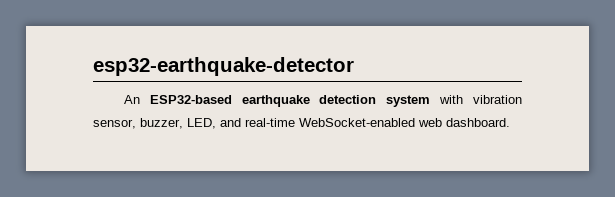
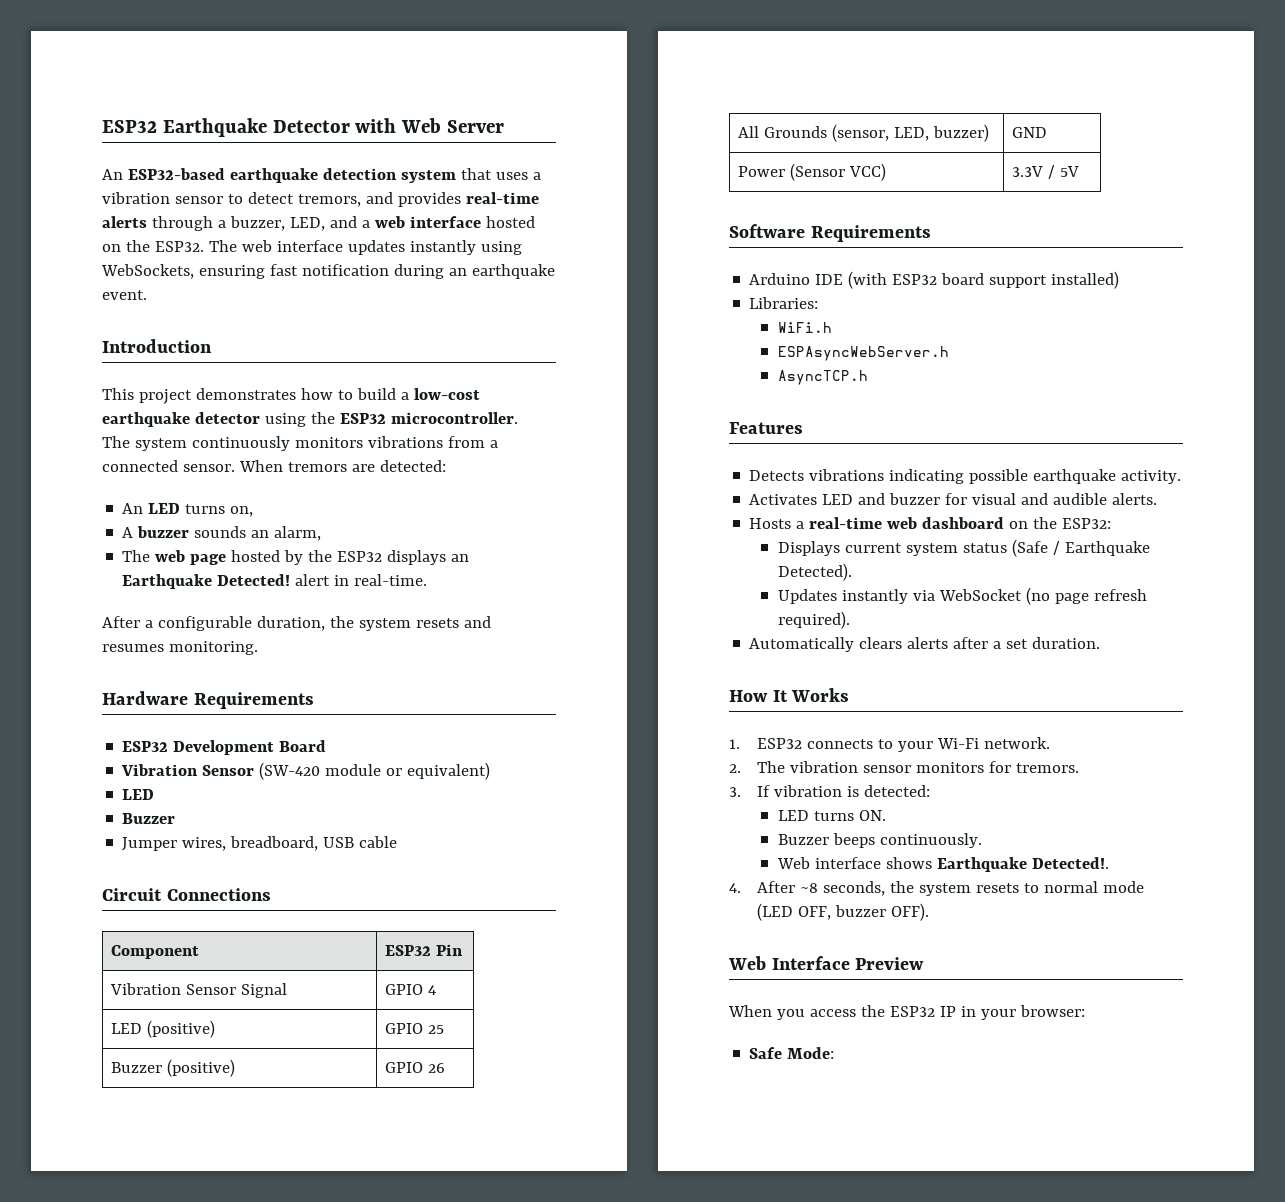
[93,57,354,76] esp32-earthquake-detector -> [102,118,505,137] ESP32 Earthquake Detector with Web Server
[439,95,522,104] [93,118,510,129] with vibration sensor, buzzer, LED, and real-time WebSocket-enabled web dashboard. -> [460,168,541,180] [102,192,539,207] [102,216,535,231] [102,240,522,255] [101,264,555,279] [102,290,147,300] [102,339,212,353] [102,388,480,404] [102,412,518,427] [102,436,498,451] [102,460,446,472] [122,503,254,517] [122,526,322,541] [122,550,470,565] [122,574,428,589] [102,616,491,631] [102,641,258,655] [102,691,314,709] [122,740,327,755] [121,762,491,780] [122,789,155,800] [122,813,176,824] [122,836,398,851] [102,888,271,901] [110,945,199,959] [384,944,463,956] [109,983,287,998] [384,984,436,995] [110,1020,215,1038] [384,1023,444,1034] [110,1059,235,1077] [384,1062,445,1073] [737,124,989,142] [1011,127,1047,138] [737,163,886,181] [1011,165,1079,179] [729,224,931,242] [749,271,1120,289] [749,297,819,309] [777,322,832,333] [777,346,949,361] [777,370,868,385] [729,422,803,434] [749,469,1182,484] [749,493,1158,505] [749,517,1112,529] [777,539,1150,557] [777,563,852,581] [777,587,1147,605] [777,611,850,629] [749,637,1101,652] [729,688,850,702] [729,737,1051,752] [729,761,1080,773] [729,785,931,797] [777,810,886,821] [777,833,982,848] [776,857,1109,872] [729,881,1145,896] [757,903,930,921] [728,956,925,970] [728,1005,1085,1020] [749,1047,835,1059] that uses a vibration sensor to detect tremors, and provides real-time alerts through a buzzer, LED, and a web interface hosted on the ESP32. The web interface updates instantly using WebSockets, ensuring fast notification during an earthquake event. // Introduction // This project demonstrates how to build a low-cost earthquake detector using the ESP32 microcontroller. // The system continuously monitors vibrations from a connected sensor. When tremors are detected: // An LED turns on, // A buzzer sounds an alarm, // The web page hosted by the ESP32 displays an Earthquake Detected! alert in real-time. // After a configurable duration, the system resets and resumes monitoring. // Hardware Requirements // ESP32 Development Board // Vibration Sensor (SW-420 module or equivalent) // LED // Buzzer // Jumper wires, breadboard, USB cable // Circuit Connections // Component | ESP32 Pin // Vibration Sensor Signal | GPIO 4 // LED (positive) | GPIO 25 // Buzzer (positive) | GPIO 26 // All Grounds (sensor, LED, buzzer) | GND // Power (Sensor VCC) | 3.3V / 5V // Software Requirements // Arduino IDE (with ESP32 board support installed) // Libraries: // WiFi.h // ESPAsyncWebServer.h // AsyncTCP.h // Features // Detects vibrations indicating possible earthquake activity. // Activates LED and buzzer for visual and audible alerts. // Hosts a real-time web dashboard on the ESP32: // Displays current system status (Safe / Earthquake Detected). // Updates instantly via WebSocket (no page refresh required). // Automatically clears alerts after a set duration. // How It Works // 1. ESP32 connects to your Wi-Fi network. // 2. The vibration sensor monitors for tremors. // 3. If vibration is detected: // LED turns ON. // Buzzer beeps continuously. // Web interface shows Earthquake Detected!. // 4. After ~8 seconds, the system resets to normal mode (LED OFF, buzzer OFF). // Web Interface Preview // When you access the ESP32 IP in your browser: // Safe Mode:

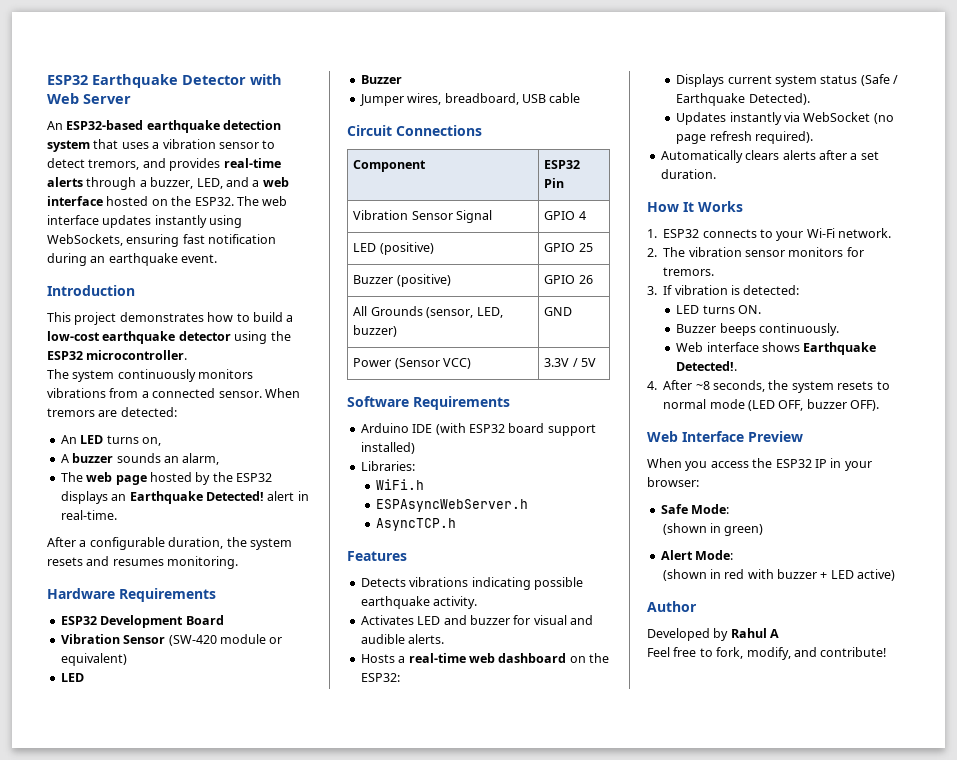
(835, 1053) none -> [662,523,764,536] [660,550,734,560] [662,569,896,581] [647,601,697,612] [647,628,780,641] [647,647,887,660] // (shown in green) // Alert Mode: // (shown in red with buzzer + LED active) // Author // Developed by Rahul A // Feel free to fork, modify, and contribute!

